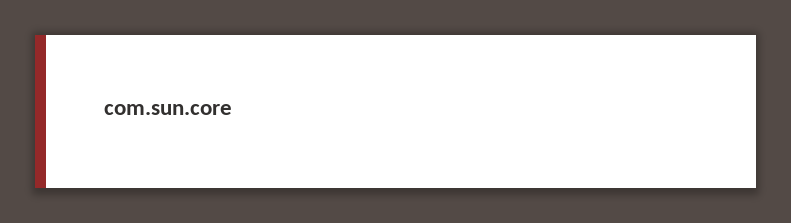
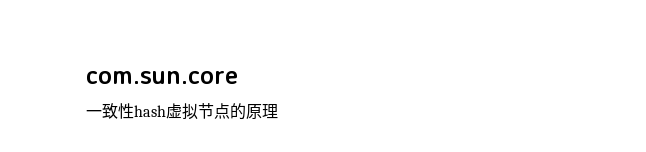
(232, 109) none -> [86,103,278,120] // 一致性hash虚拟节点的原理

